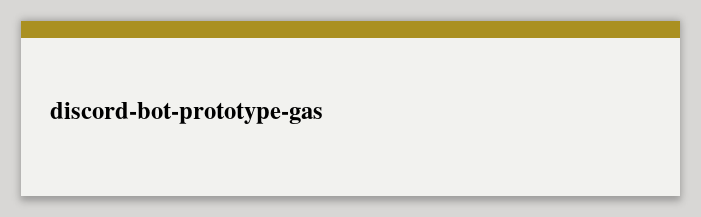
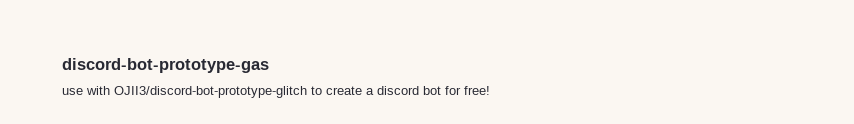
(323, 113) none -> [62,86,490,98] // use with OJII3/discord-bot-prototype-glitch to create a discord bot for free!

